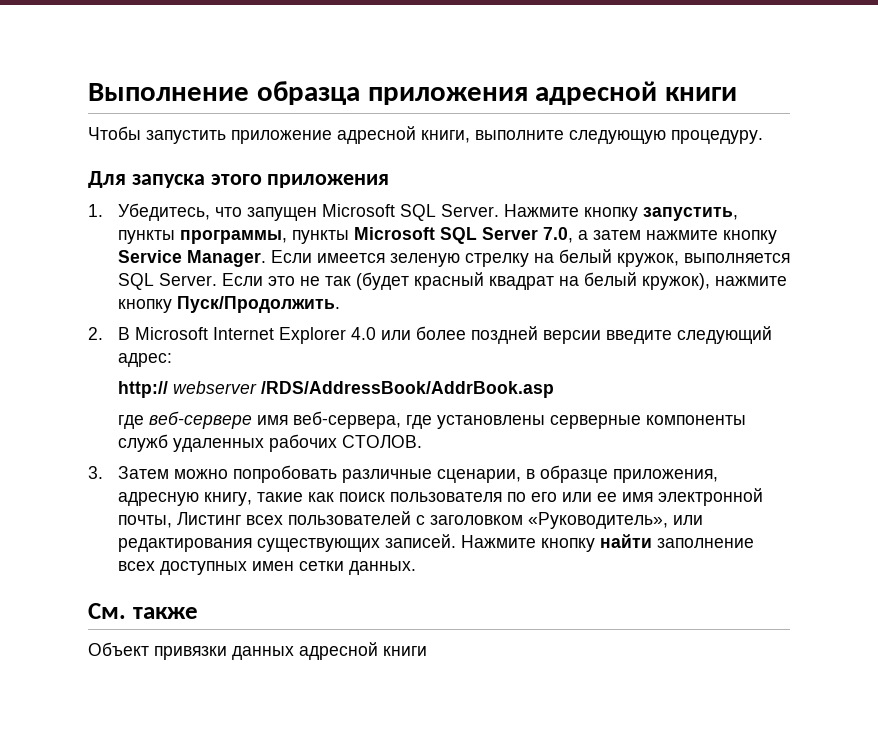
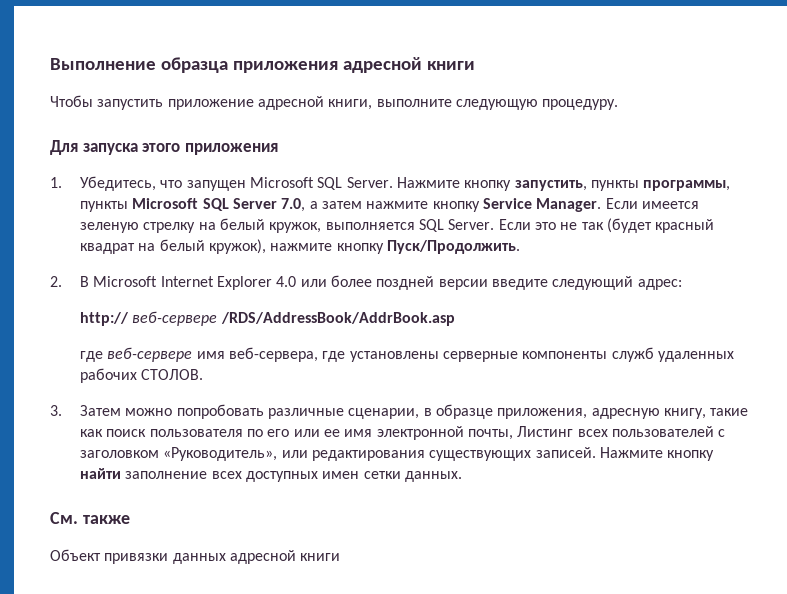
[172,381,257,394] webserver -> [132,311,218,326] веб-сервере

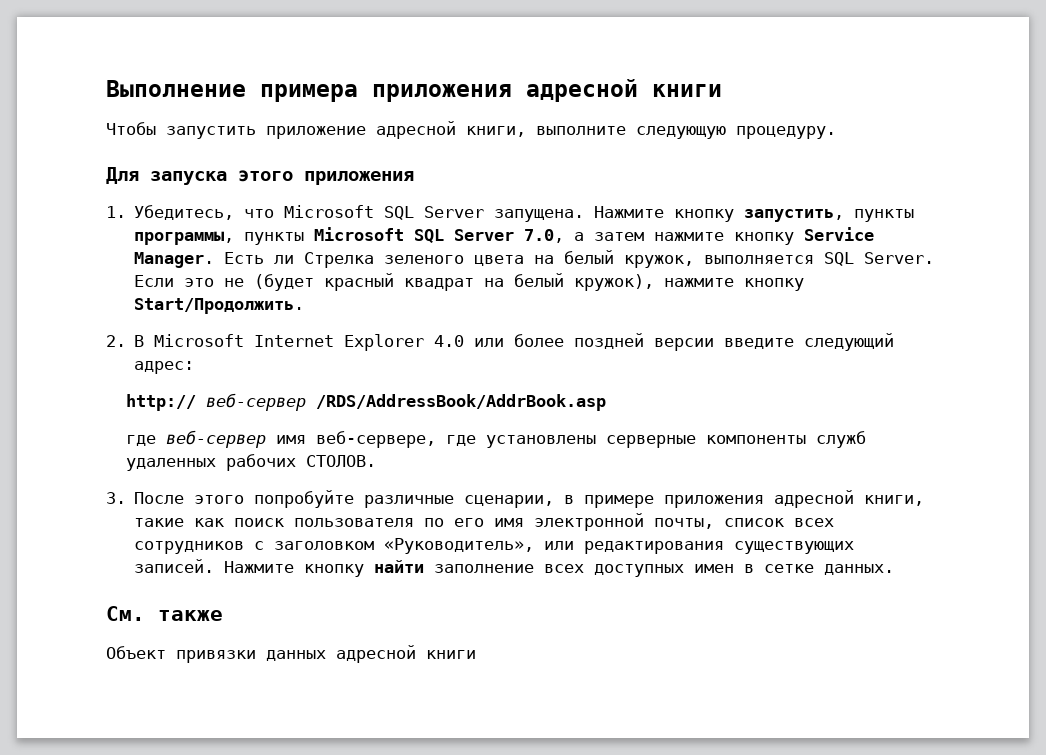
[160,57,228,73] образца -> [260,84,358,102] примера
[186,177,393,191] запущен Microsoft SQL Server. -> [284,205,585,222] Microsoft SQL Server запущена.
[605,198,699,209] [79,222,196,233] Если имеется зеленую стрелку -> [224,252,525,268] Есть ли Стрелка зеленого цвета
[581,222,604,230] так -> (245, 282) none
[386,240,520,254] Пуск/Продолжить. -> [134,298,305,314] Start/Продолжить.
[132,311,218,326] веб-сервере -> [205,393,306,411] веб-сервер
[107,347,318,362] веб-сервере имя веб-сервера, -> [165,430,436,448] веб-сервер имя веб-сервере,
[79,404,706,419] Затем можно попробовать различные сценарии, в образце приложения, адресную книгу, -> [134,490,925,508] После этого попробуйте различные сценарии, в примере приложения адресной книги,
[293,429,340,437] или ее -> (485, 522) none
[517,426,714,437] Листинг всех пользователей -> [724,518,835,527] [134,541,245,554] список всех сотрудников
[363,471,401,479] сетки -> [744,564,815,573] в сетке

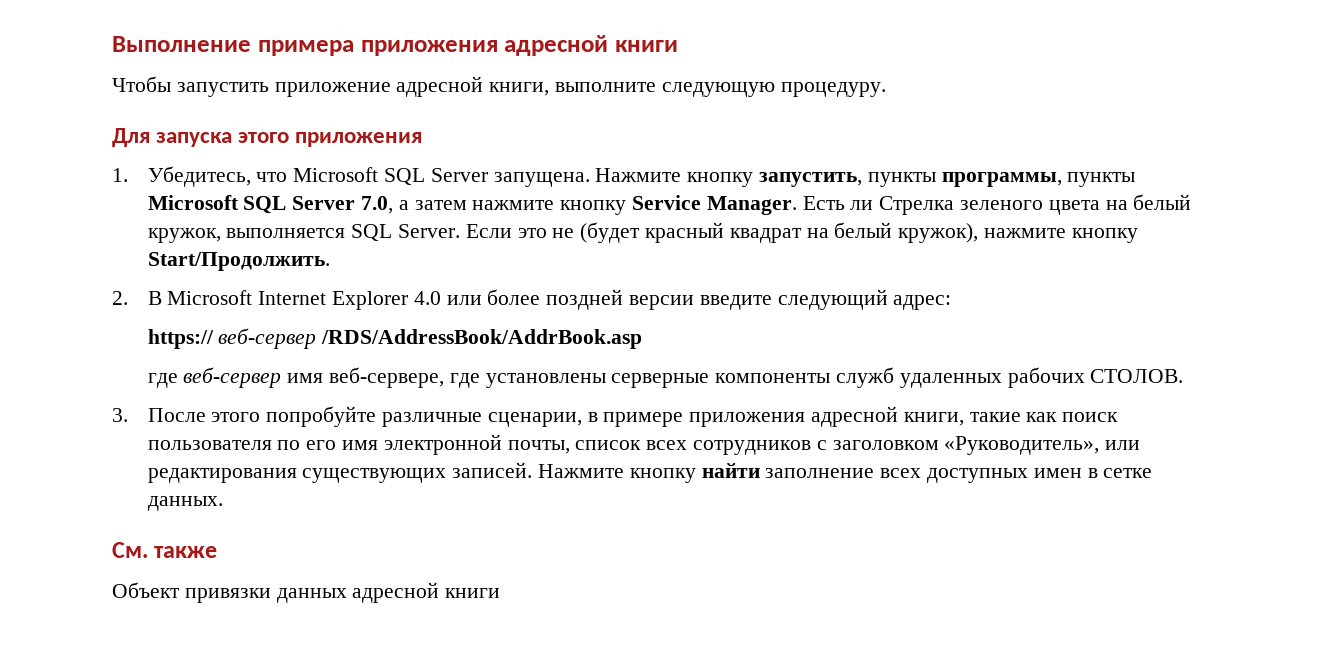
[125,394,196,411] http:// -> [147,329,214,349] https://

